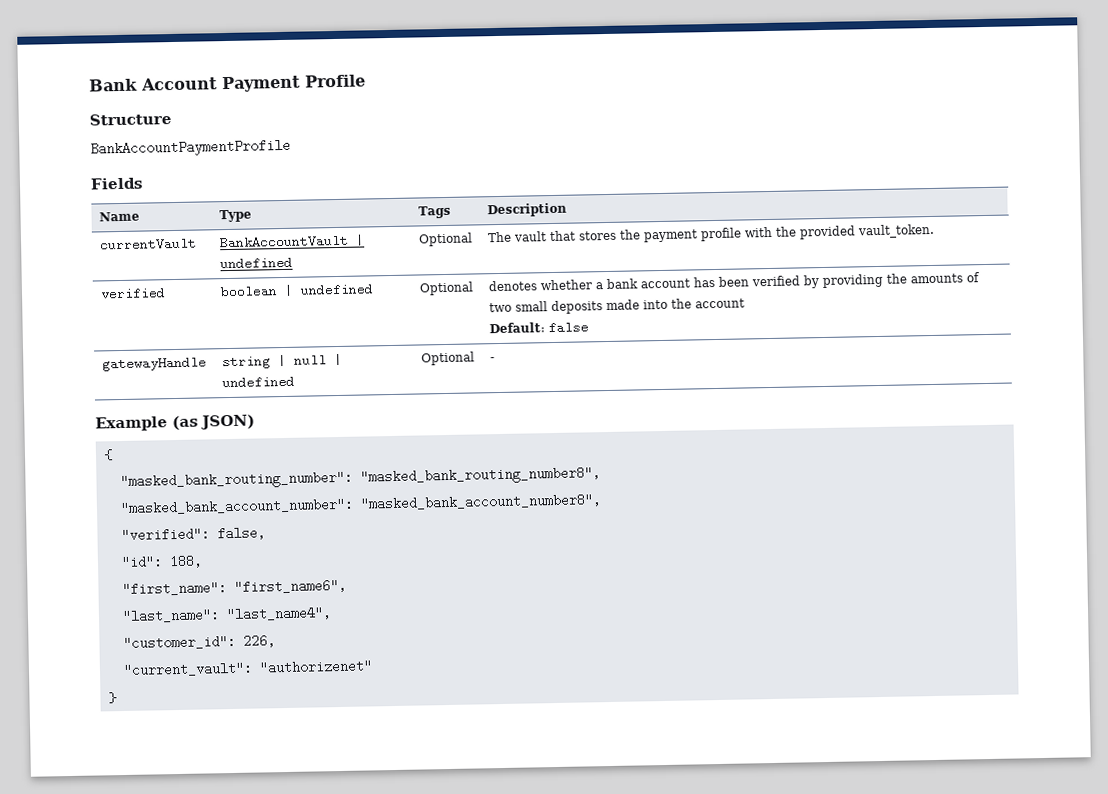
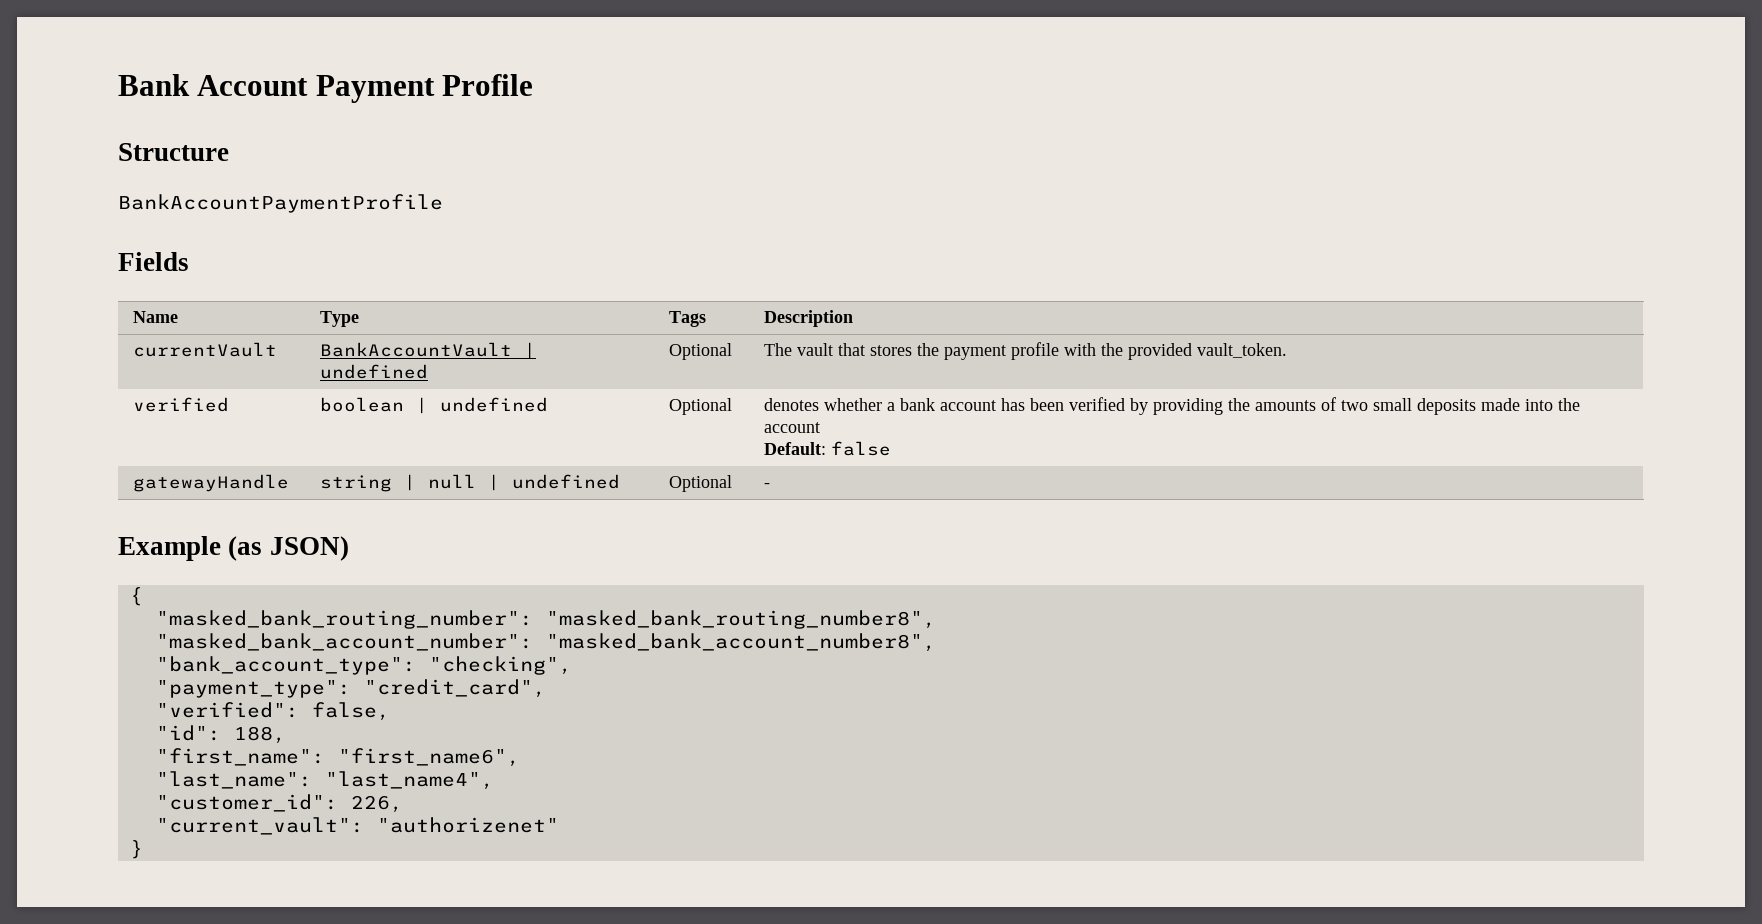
(603, 502) none -> [156,656,572,675] [156,679,546,698] // "bank_account_type": "checking", // "payment_type": "credit_card",

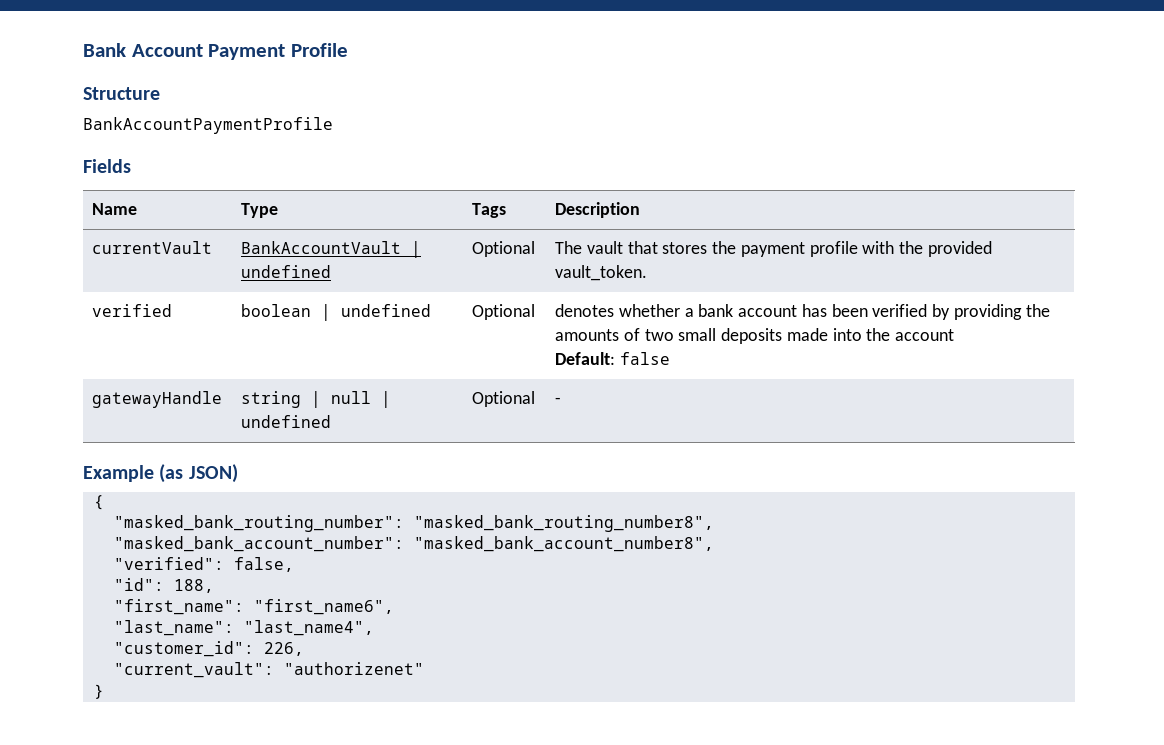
[156,656,572,675] [156,679,546,698] // "bank_account_type": "checking", // "payment_type": "credit_card", -> (714, 544) none

